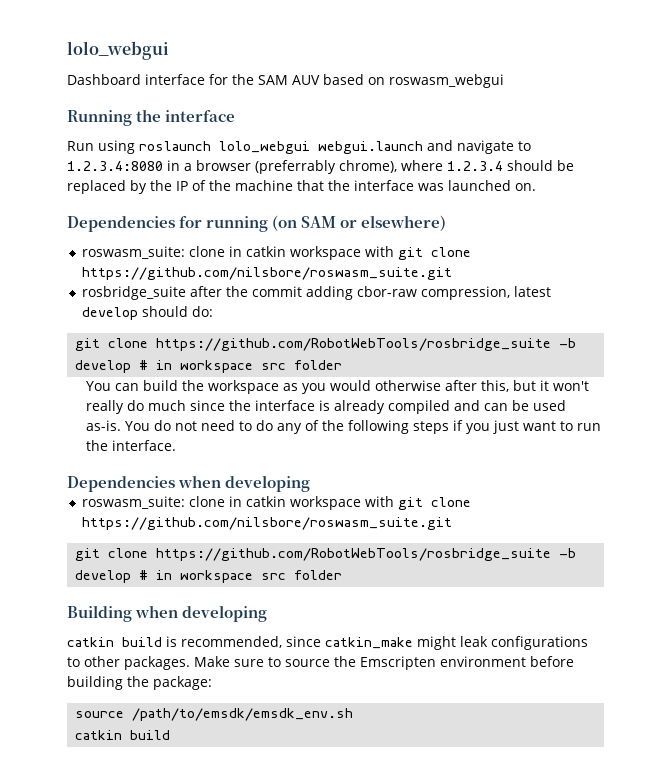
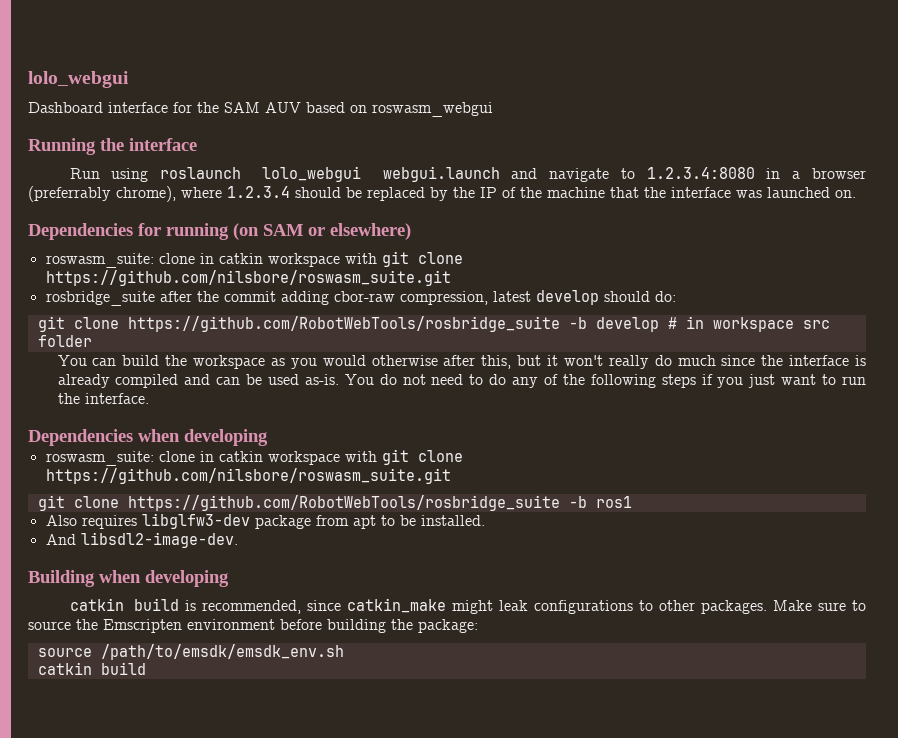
[75,570,343,583] develop # in workspace src folder -> [595,496,632,508] [45,513,485,529] [45,532,238,548] ros1 // Also requires libglfw3-dev package from apt to be installed. // And libsdl2-image-dev.

